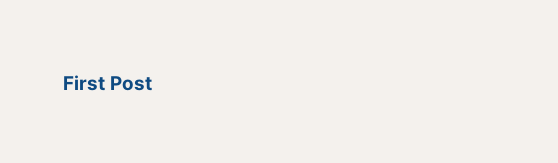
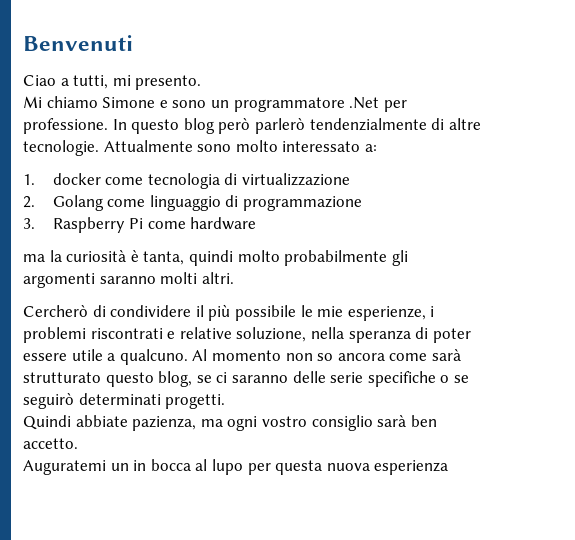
[63,75,153,91] First Post -> [23,35,133,51] [23,75,202,90] [23,96,407,112] [23,118,481,134] [23,140,377,156] [23,173,351,189] [23,195,363,211] [23,217,257,233] [23,250,408,266] [23,272,234,288] [23,304,435,321] [23,327,471,343] [23,349,461,365] [23,371,469,387] [23,393,226,409] [23,415,437,431] [23,438,78,449] [23,459,449,475] Benvenuti // Ciao a tutti, mi presento. // Mi chiamo Simone e sono un programmatore .Net per professione. In questo blog però parlerò tendenzialmente di altre tecnologie. Attualmente sono molto interessato a: // 1. docker come tecnologia di virtualizzazione // 2. Golang come linguaggio di programmazione // 3. Raspberry Pi come hardware // ma la curiosità è tanta, quindi molto probabilmente gli argomenti saranno molti altri. // Cercherò di condividere il più possibile le mie esperienze, i problemi riscontrati e relative soluzione, nella speranza di poter essere utile a qualcuno. Al momento non so ancora come sarà strutturato questo blog, se ci saranno delle serie specifiche o se seguirò determinati progetti. // Quindi abbiate pazienza, ma ogni vostro consiglio sarà ben accetto. // Auguratemi un in bocca al lupo per questa nuova esperienza

